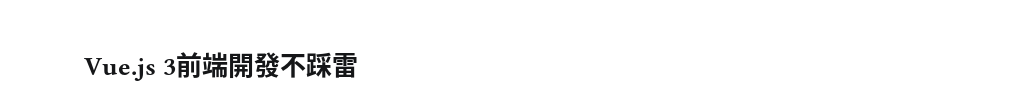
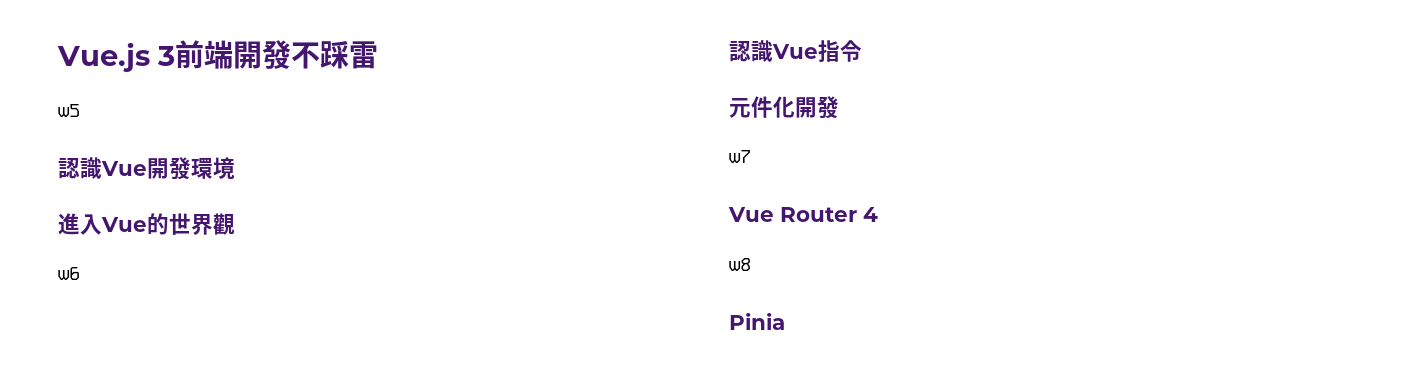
(359, 65) none -> [58,104,80,117] [58,157,235,180] [58,213,235,235] [58,267,80,280] [729,40,862,62] [729,96,839,119] [729,150,751,163] [728,207,878,222] [729,258,751,271] [729,313,785,330] // w5 // 認識Vue開發環境 // 進入Vue的世界觀 // w6 // 認識Vue指令 // 元件化開發 // w7 // Vue Router 4 // w8 // Pinia

